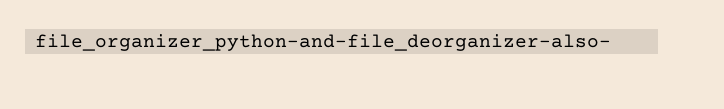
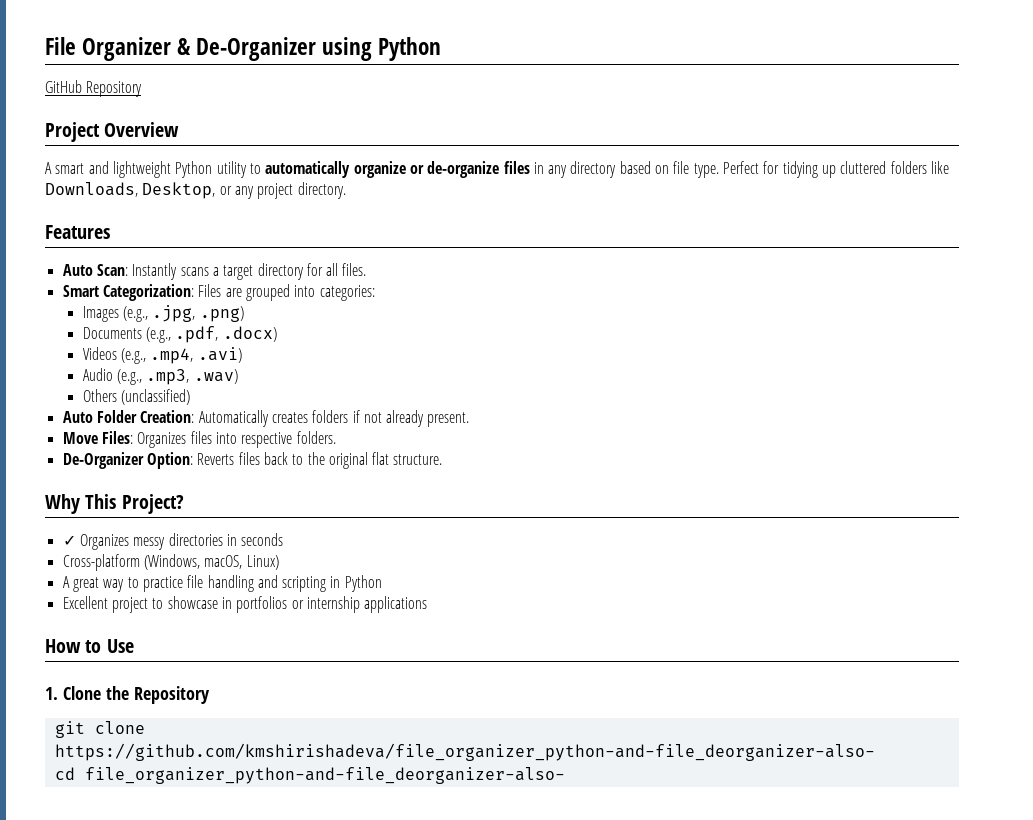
(34, 42) none -> [45,37,442,61] [45,80,143,97] [45,122,180,142] [45,161,950,178] [45,182,346,199] [45,225,110,239] [62,263,367,280] [62,284,375,301] [82,305,244,322] [82,326,277,343] [82,347,242,364] [82,368,238,385] [82,389,191,405] [62,410,470,427] [62,431,336,448] [62,452,443,469] [45,494,184,514] [62,533,284,550] [62,554,279,571] [62,575,382,592] [62,596,428,613] [45,639,134,653] [45,686,210,704] [54,721,145,738] [54,743,875,761] [54,767,75,780] File Organizer & De-Organizer using Python // GitHub Repository // Project Overview // A smart and lightweight Python utility to automatically organize or de-organize files in any directory based on file type. Perfect for tidying up cluttered folders like Downloads, Desktop, or any project directory. // Features // Auto Scan: Instantly scans a target directory for all files. // Smart Categorization: Files are grouped into categories: // Images (e.g., .jpg, .png) // Documents (e.g., .pdf, .docx) // Videos (e.g., .mp4, .avi) // Audio (e.g., .mp3, .wav) // Others (unclassified) // Auto Folder Creation: Automatically creates folders if not already present. // Move Files: Organizes files into respective folders. // De-Organizer Option: Reverts files back to the original flat structure. // Why This Project? // ✓ Organizes messy directories in seconds // Cross-platform (Windows, macOS, Linux) // A great way to practice file handling and scripting in Python // Excellent project to showcase in portfolios or internship applications // How to Use // 1. Clone the Repository // git clone https://github.com/kmshirishadeva/file_organizer_python-and-file_deorganizer-also- // cd

